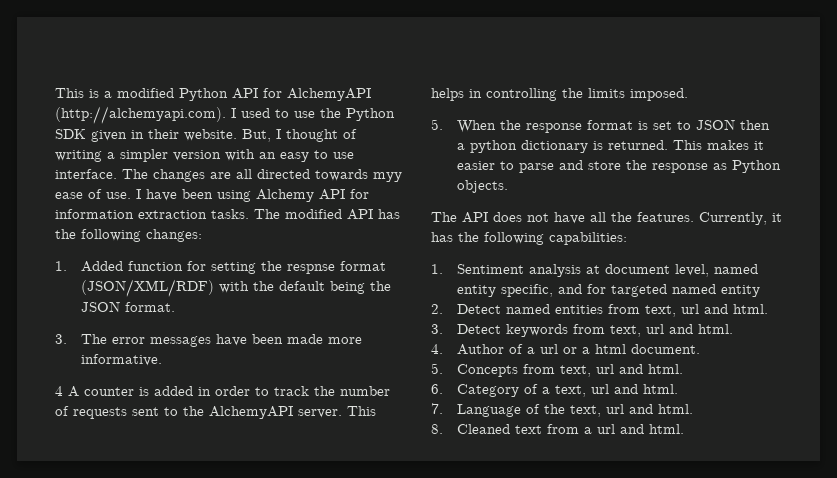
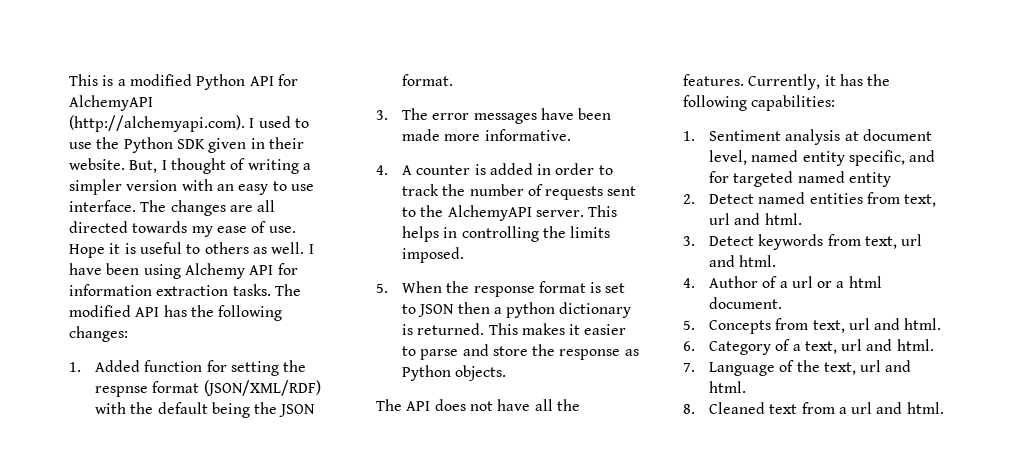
[373,172,402,182] myy -> [191,226,213,237] my
(131, 195) none -> [69,242,305,258] Hope it is useful to others as well.
[55,386,63,396] 4 -> [376,165,388,175] 4.

